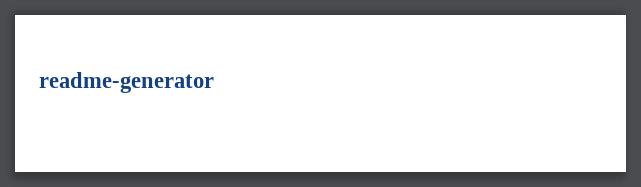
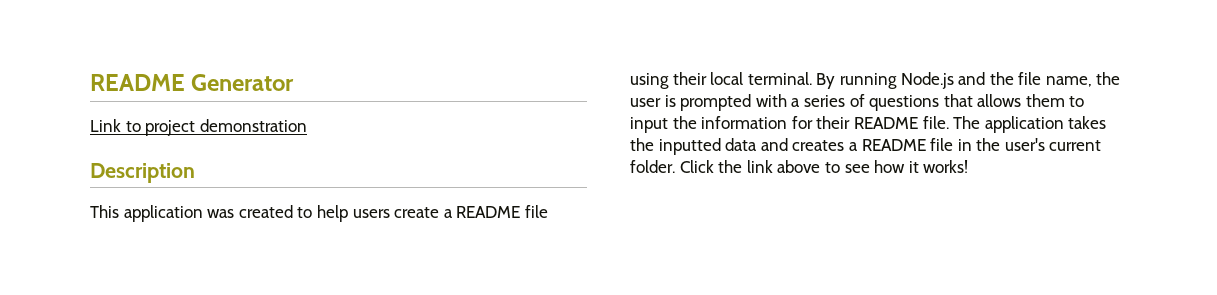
[39,72,214,93] readme-generator -> [90,74,295,91] [90,119,307,136] [90,163,195,183] [90,205,548,222] [630,72,1121,89] [630,94,1085,111] [630,116,1107,133] [630,138,1102,155] [630,160,969,173] README Generator // Link to project demonstration // Description // This application was created to help users create a README file using their local terminal. By running Node.js and the file name, the user is prompted with a series of questions that allows them to input the information for their README file. The application takes the inputted data and creates a README file in the user's current folder. Click the link above to see how it works!

